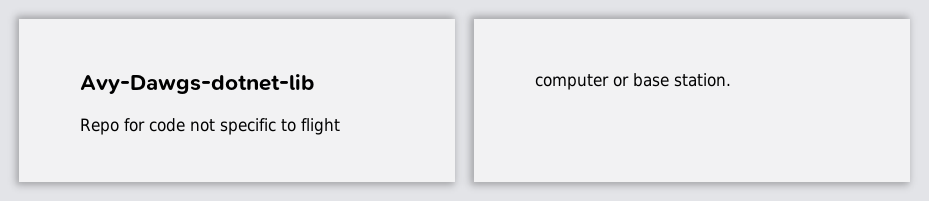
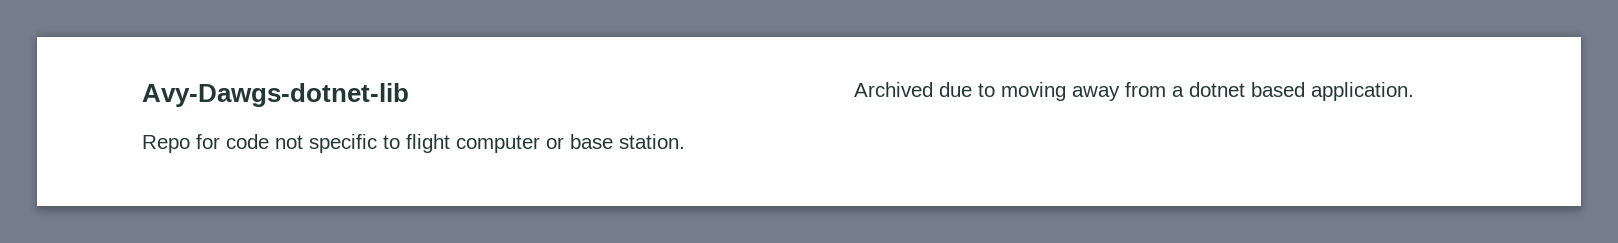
(731, 80) none -> [854,82,1414,101] // Archived due to moving away from a dotnet based application.

